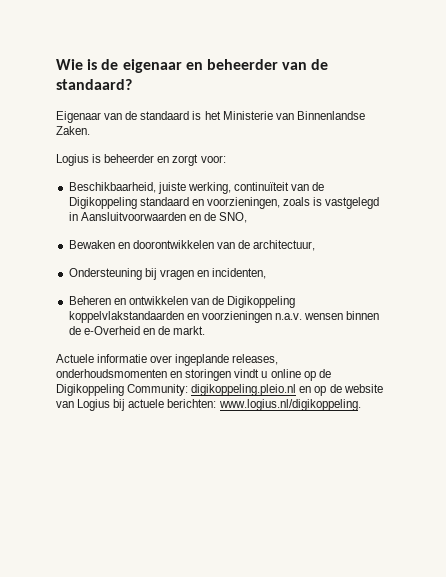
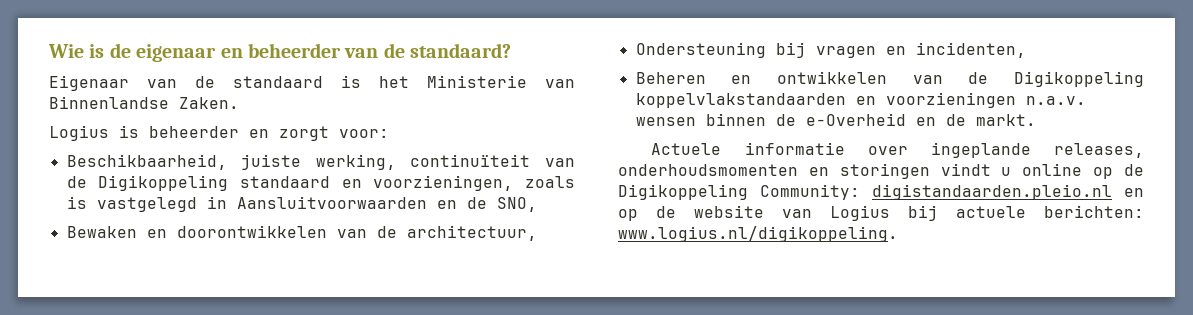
[191,384,297,396] digikoppeling.pleio.nl -> [872,184,1112,200] digistandaarden.pleio.nl

